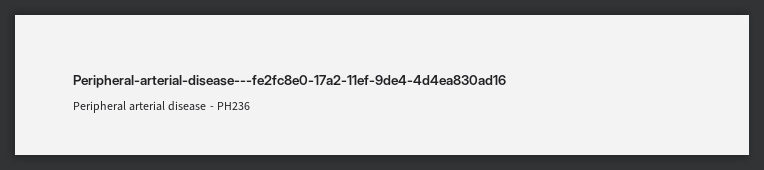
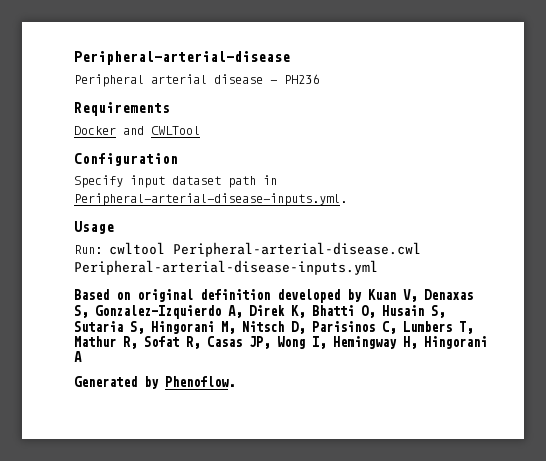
[73,75,506,88] Peripheral-arterial-disease---fe2fc8e0-17a2-11ef-9de4-4d4ea830ad16 -> [74,51,290,65] Peripheral-arterial-disease
(250, 106) none -> [74,102,170,116] [74,126,200,135] [74,153,178,166] [74,175,277,188] [74,193,347,206] [74,221,114,234] [74,242,421,257] [74,260,378,275] [74,289,473,303] [74,305,445,319] [74,321,473,334] [74,336,487,349] [74,351,82,362] [74,376,235,389] // Requirements // Docker and CWLTool // Configuration // Specify input dataset path in Peripheral-arterial-disease-inputs.yml. // Usage // Run: cwltool Peripheral-arterial-disease.cwl Peripheral-arterial-disease-inputs.yml // Based on original definition developed by Kuan V, Denaxas S, Gonzalez-Izquierdo A, Direk K, Bhatti O, Husain S, Sutaria S, Hingorani M, Nitsch D, Parisinos C, Lumbers T, Mathur R, Sofat R, Casas JP, Wong I, Hemingway H, Hingorani A // Generated by Phenoflow.

